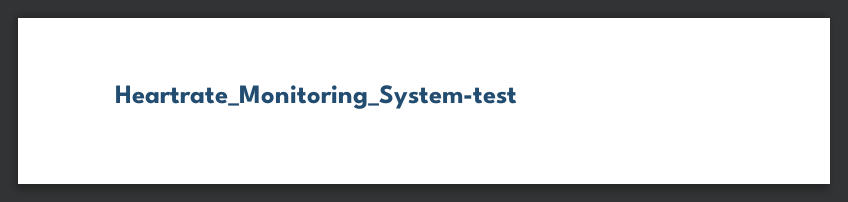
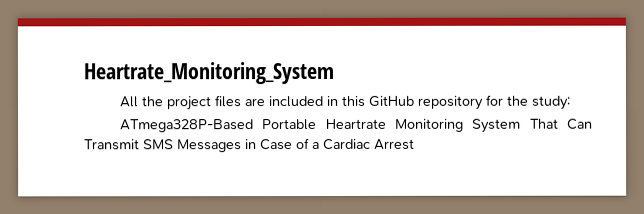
[115,85,517,109] Heartrate_Monitoring_System-test -> [83,61,334,85] [119,94,572,111] [120,118,593,133] [84,138,415,153] Heartrate_Monitoring_System // All the project files are included in this GitHub repository for the study: // ATmega328P-Based Portable Heartrate Monitoring System That Can Transmit SMS Messages in Case of a Cardiac Arrest

